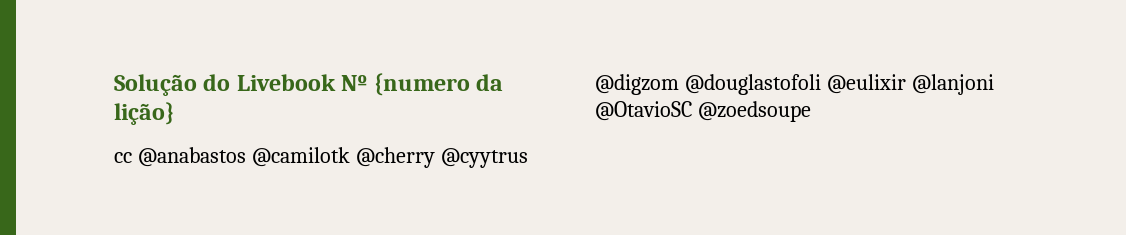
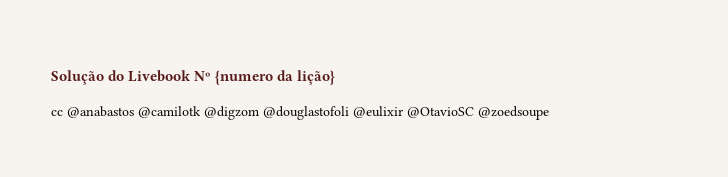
[355,147,528,168] @cherry @cyytrus -> (201, 112) none
[911,74,994,95] @lanjoni -> (403, 112) none

